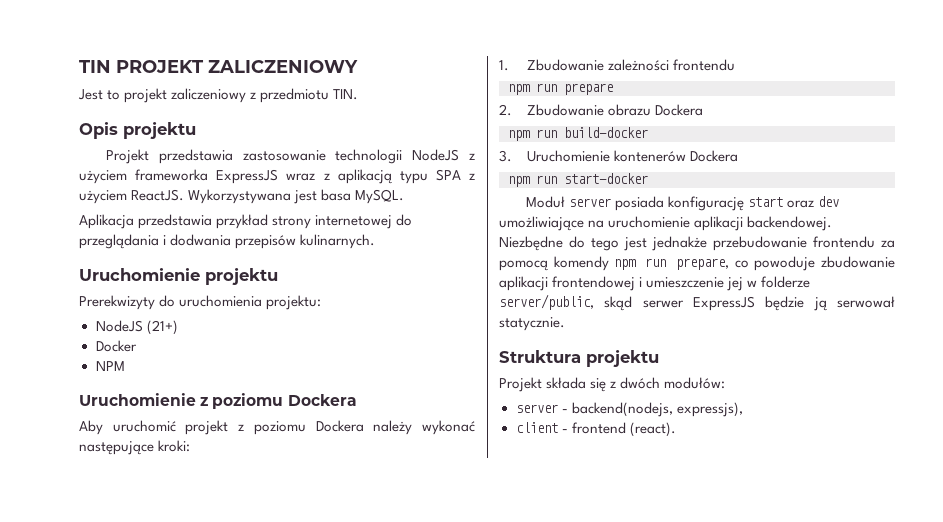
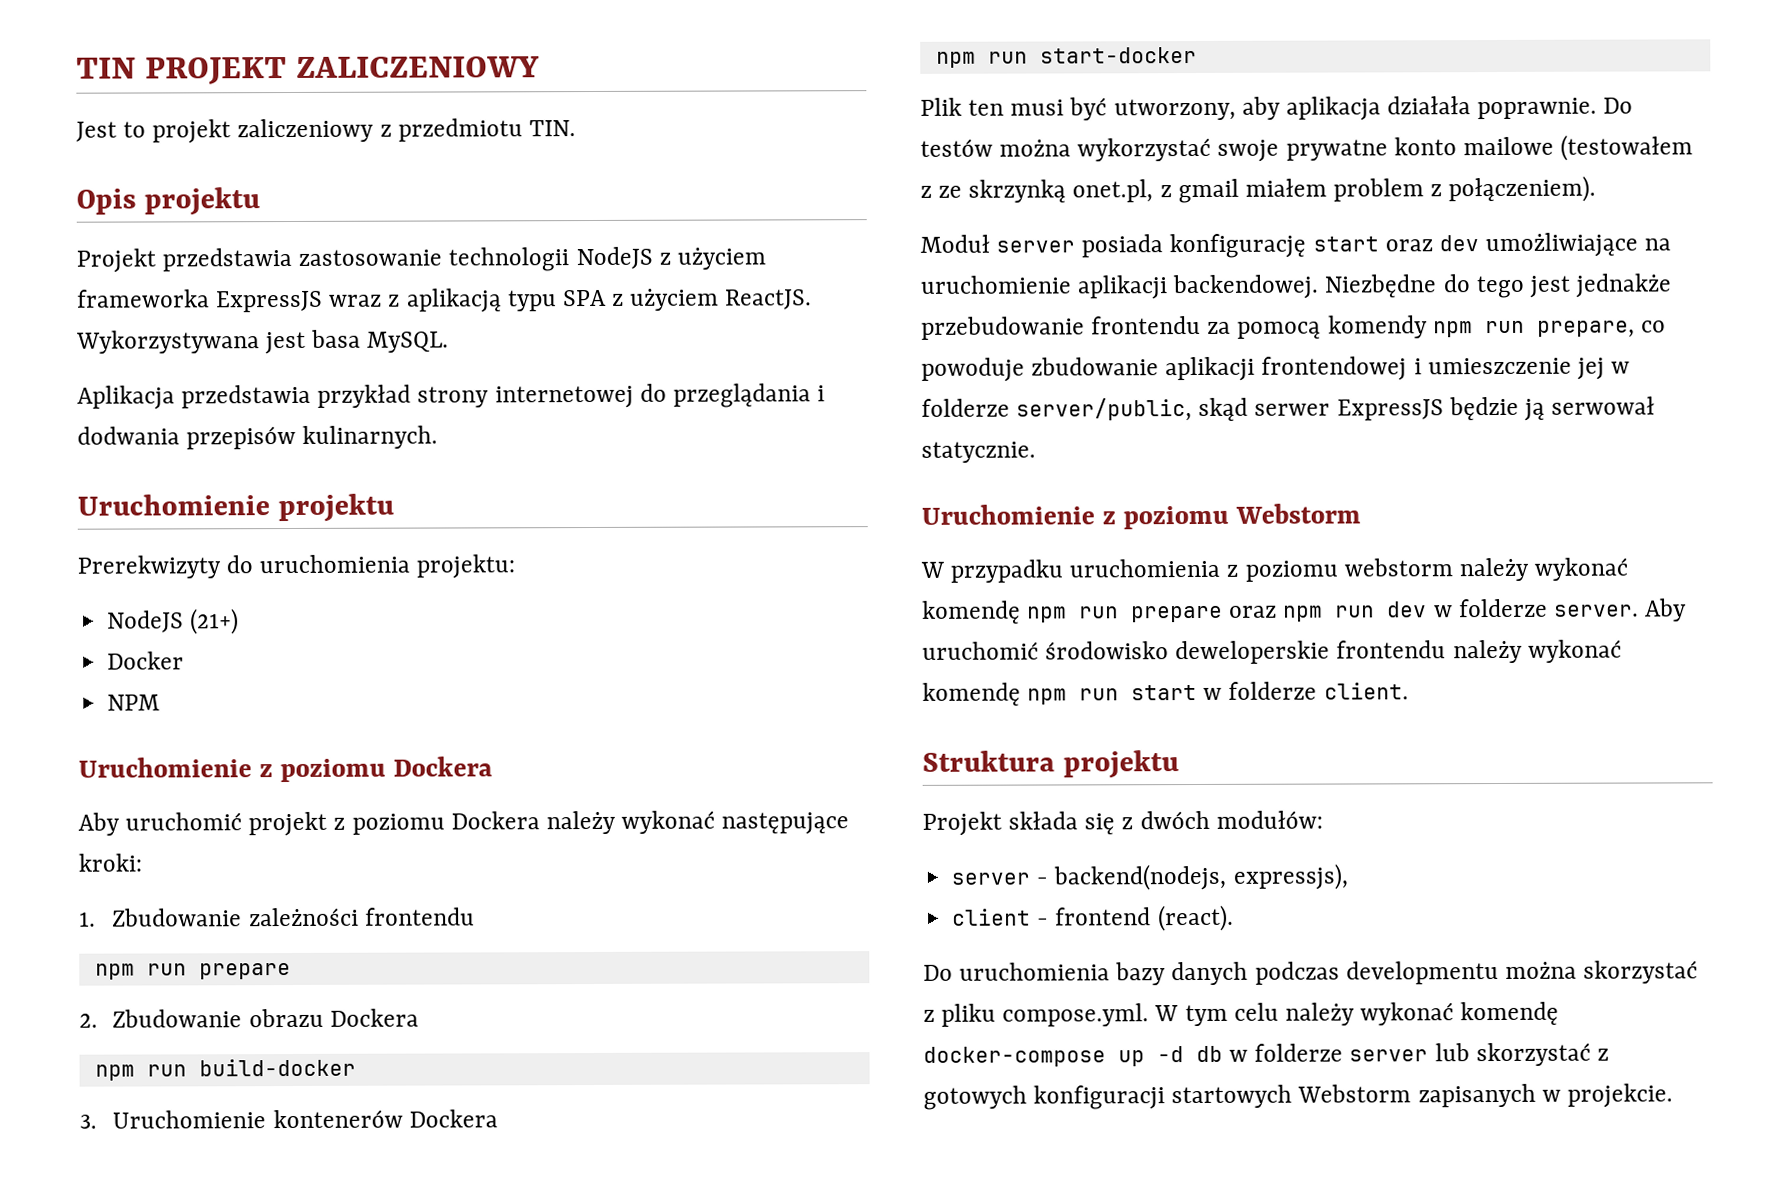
(648, 178) none -> [920,96,1634,121] [920,134,1694,162] [920,175,1597,204] // Plik ten musi być utworzony, aby aplikacja działała poprawnie. Do testów można wykorzystać swoje prywatne konto mailowe (testowałem z ze skrzynką onet.pl, z gmail miałem problem z połączeniem).
(565, 324) none -> [921,503,1361,530] [920,557,1629,583] [922,598,1688,624] [922,639,1622,665] [922,681,1409,706] // Uruchomienie z poziomu Webstorm // W przypadku uruchomienia z poziomu webstorm należy wykonać komendę npm run prepare oraz npm run dev w folderze server. Aby uruchomić środowisko deweloperskie frontendu należy wykonać komendę npm run start w folderze client.
(676, 429) none -> [923,960,1699,986] [923,1001,1560,1027] [923,1042,1609,1067] [923,1083,1673,1110] // Do uruchomienia bazy danych podczas developmentu można skorzystać z pliku compose.yml. W tym celu należy wykonać komendę docker-compose up -d db w folderze server lub skorzystać z gotowych konfiguracji startowych Webstorm zapisanych w projekcie.

